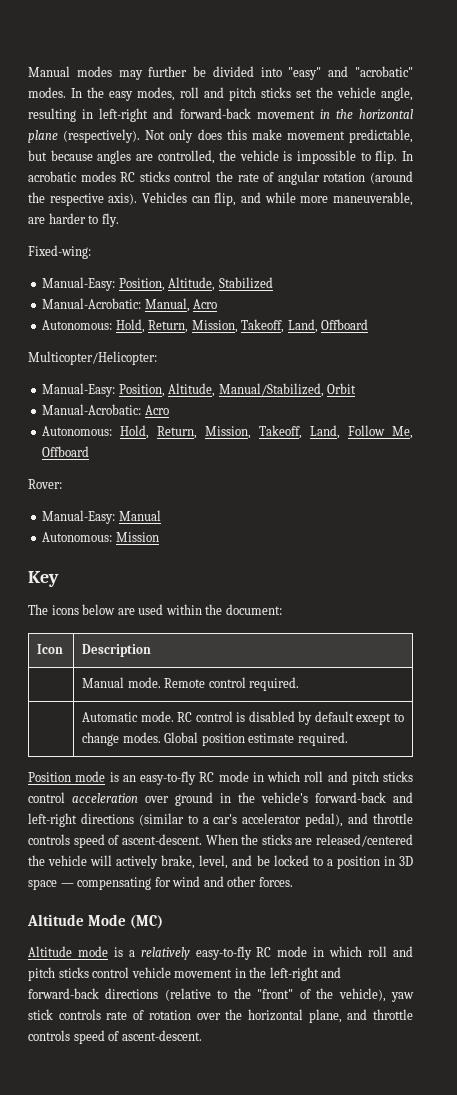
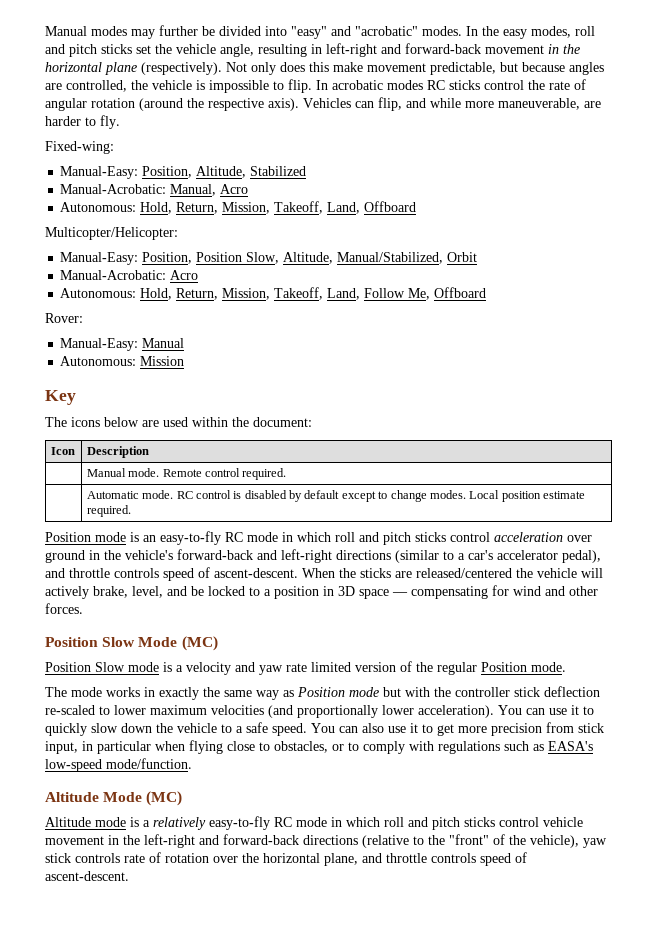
(165, 390) none -> [196,252,280,264] Position Slow,
[164,732,199,743] Global -> [469,490,500,499] Local
(293, 882) none -> [45,636,218,651] [45,661,566,675] [45,686,600,700] [45,705,594,718] [45,722,604,736] [45,740,593,754] [45,758,192,772] // Position Slow Mode (MC) // Position Slow mode is a velocity and yaw rate limited version of the regular Position mode. // The mode works in exactly the same way as Position mode but with the controller stick deflection re-scaled to lower maximum velocities (and proportionally lower acceleration). You can use it to quickly slow down the vehicle to a safe speed. You can also use it to get more precision from stick input, in particular when flying close to obstacles, or to comply with regulations such as EASA's low-speed mode/function.

